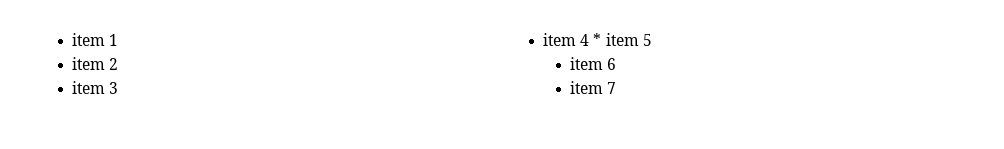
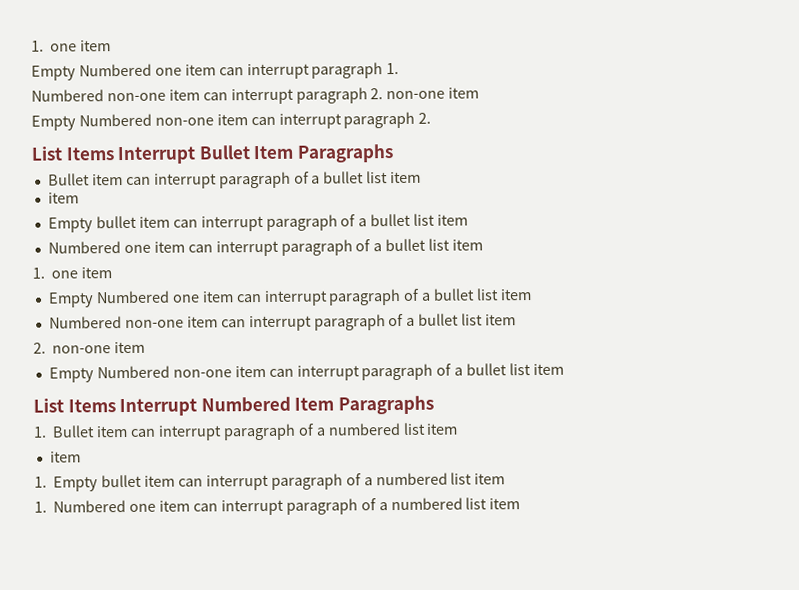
[72,33,119,46] [72,57,119,70] [72,81,119,94] [543,33,652,46] [569,57,617,70] [569,81,617,94] item 1 // item 2 // item 3 // item 4 * item 5 // item 6 // item 7 -> [31,40,112,52] [31,62,400,81] [31,87,480,105] [31,111,432,131] [31,144,394,165] [47,171,422,189] [47,192,79,204] [47,213,469,233] [47,238,484,257] [32,267,113,279] [47,288,533,308] [48,313,517,332] [33,341,146,354] [48,363,565,383] [33,395,434,417] [33,422,459,441] [49,451,81,463] [34,472,506,492] [34,497,521,516] 1. one item // Empty Numbered one item can interrupt paragraph 1. // Numbered non-one item can interrupt paragraph 2. non-one item // Empty Numbered non-one item can interrupt paragraph 2. // List Items Interrupt Bullet Item Paragraphs // Bullet item can interrupt paragraph of a bullet list item // item // Empty bullet item can interrupt paragraph of a bullet list item // Numbered one item can interrupt paragraph of a bullet list item // 1. one item // Empty Numbered one item can interrupt paragraph of a bullet list item // Numbered non-one item can interrupt paragraph of a bullet list item // 2. non-one item // Empty Numbered non-one item can interrupt paragraph of a bullet list item // List Items Interrupt Numbered Item Paragraphs // 1. Bullet item can interrupt paragraph of a numbered list item // item // 1. Empty bullet item can interrupt paragraph of a numbered list item // 1. Numbered one item can interrupt paragraph of a numbered list item

